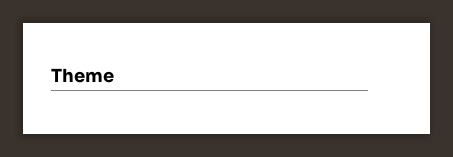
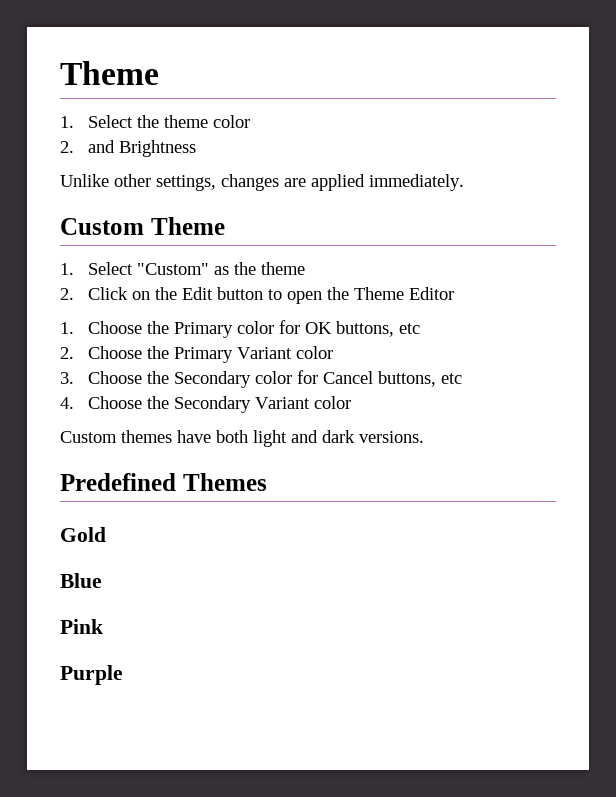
[51,68,114,83] Theme -> [60,61,159,85] [60,115,251,128] [60,140,197,157] [60,174,464,191] [60,217,225,235] [60,262,306,275] [60,287,455,304] [60,320,421,338] [60,346,334,363] [60,370,463,388] [60,396,352,413] [60,430,424,447] [60,473,267,491] [60,527,106,542] [60,573,102,588] [60,619,103,634] [60,665,123,685] Theme // 1. Select the theme color // 2. and Brightness // Unlike other settings, changes are applied immediately. // Custom Theme // 1. Select "Custom" as the theme // 2. Click on the Edit button to open the Theme Editor // 1. Choose the Primary color for OK buttons, etc // 2. Choose the Primary Variant color // 3. Choose the Secondary color for Cancel buttons, etc // 4. Choose the Secondary Variant color // Custom themes have both light and dark versions. // Predefined Themes // Gold // Blue // Pink // Purple

